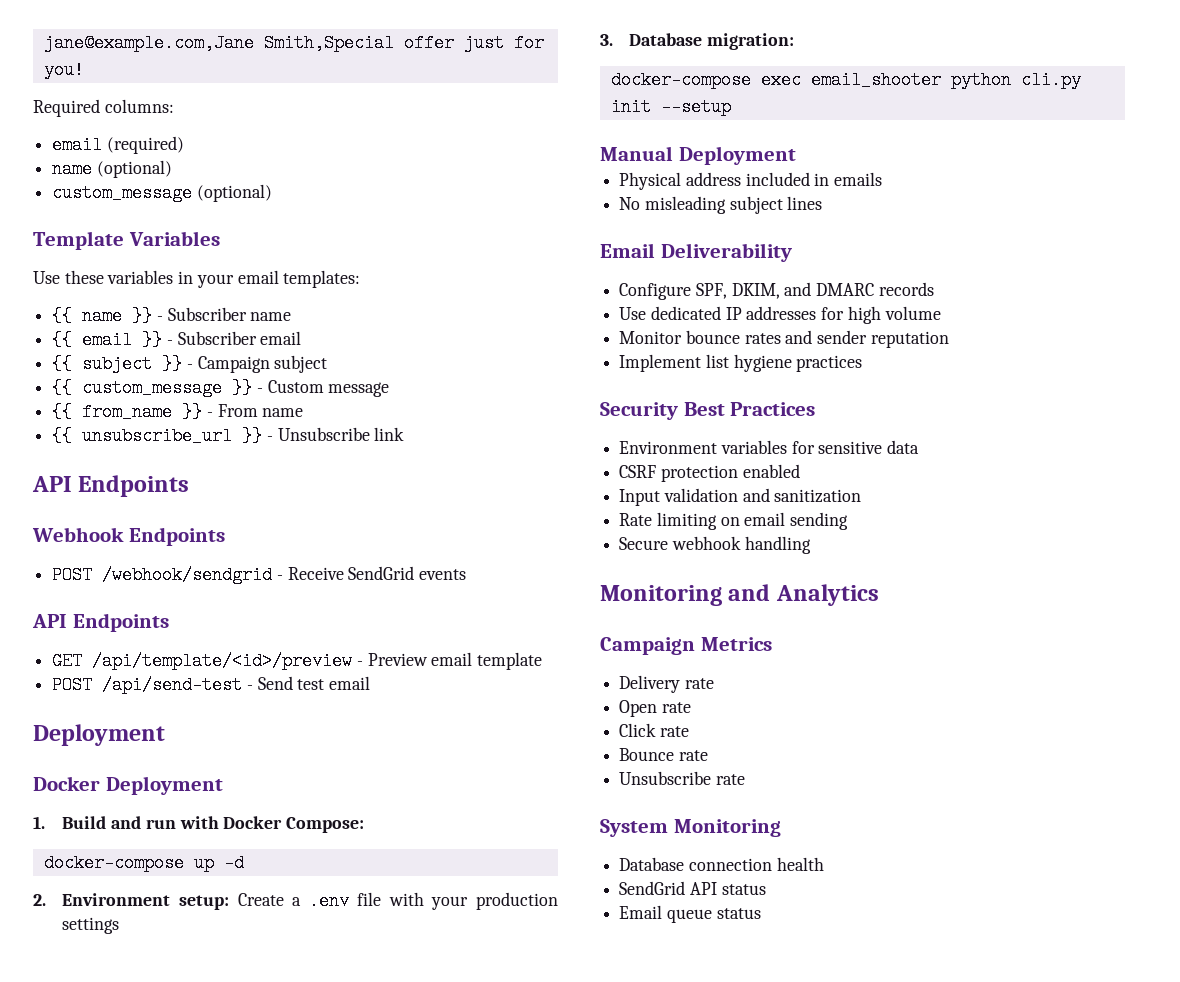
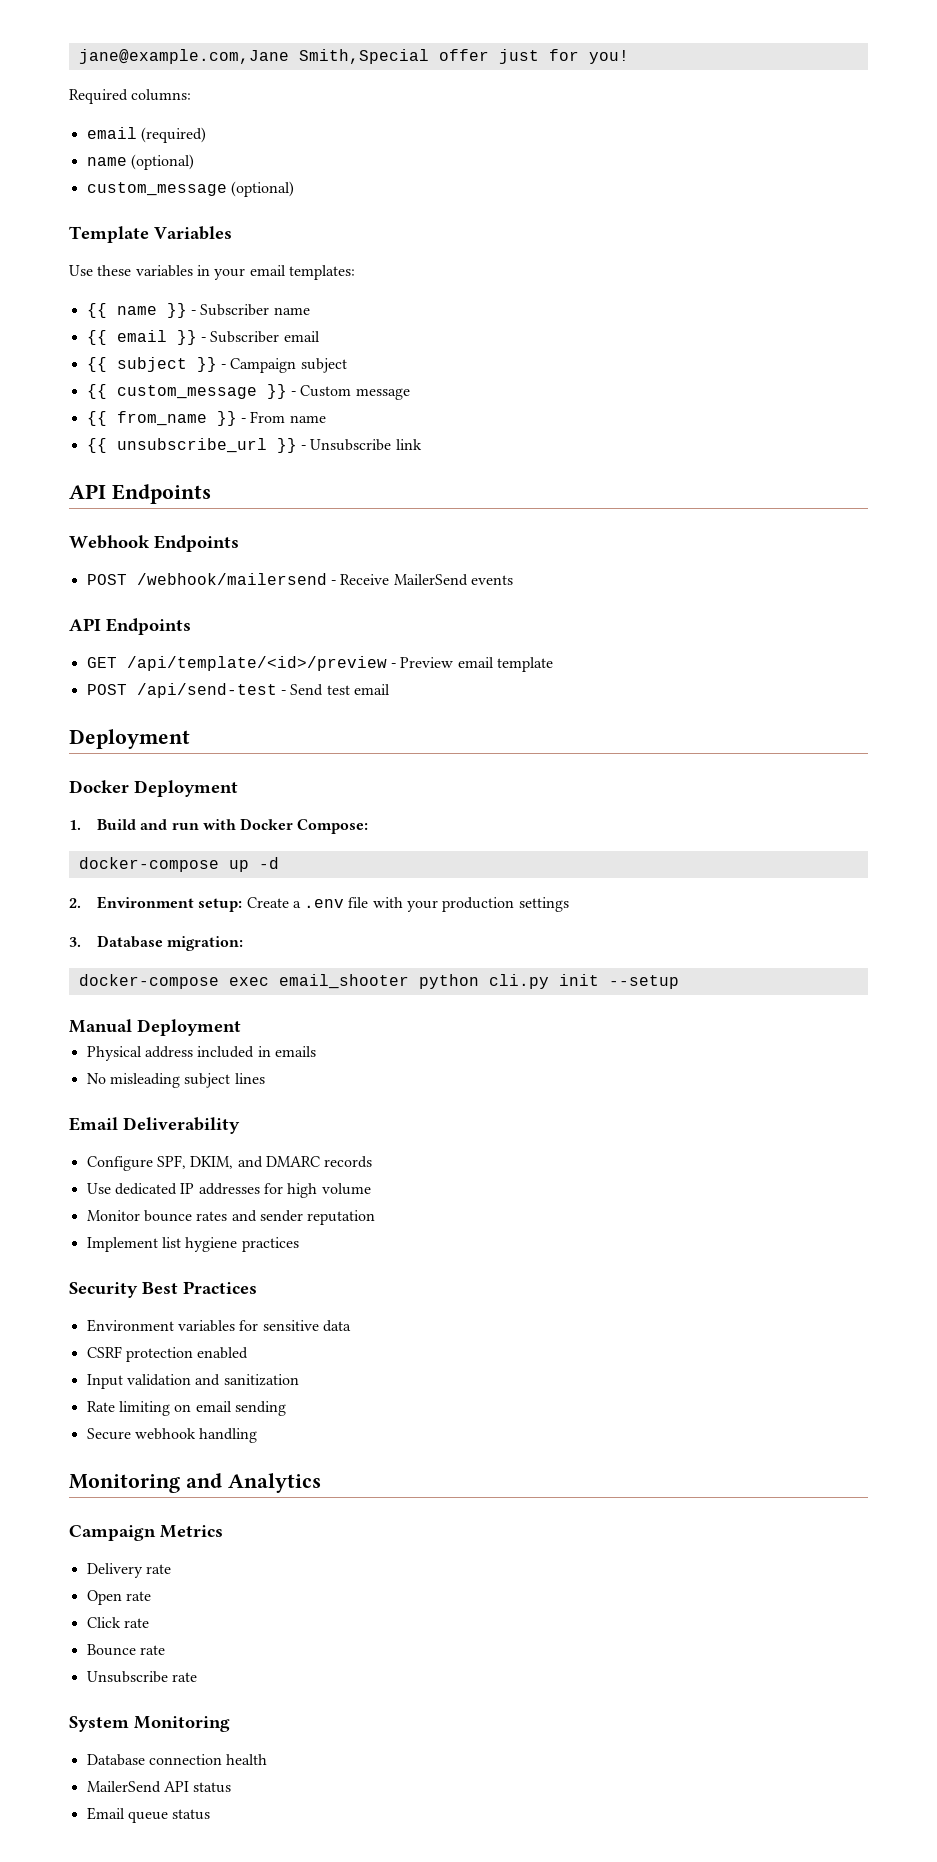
[102,566,273,584] /webhook/sendgrid -> [136,573,327,585] /webhook/mailersend
[348,566,415,580] SendGrid -> [393,574,468,586] MailerSend
[619,881,686,895] SendGrid -> [86,1781,161,1793] MailerSend

